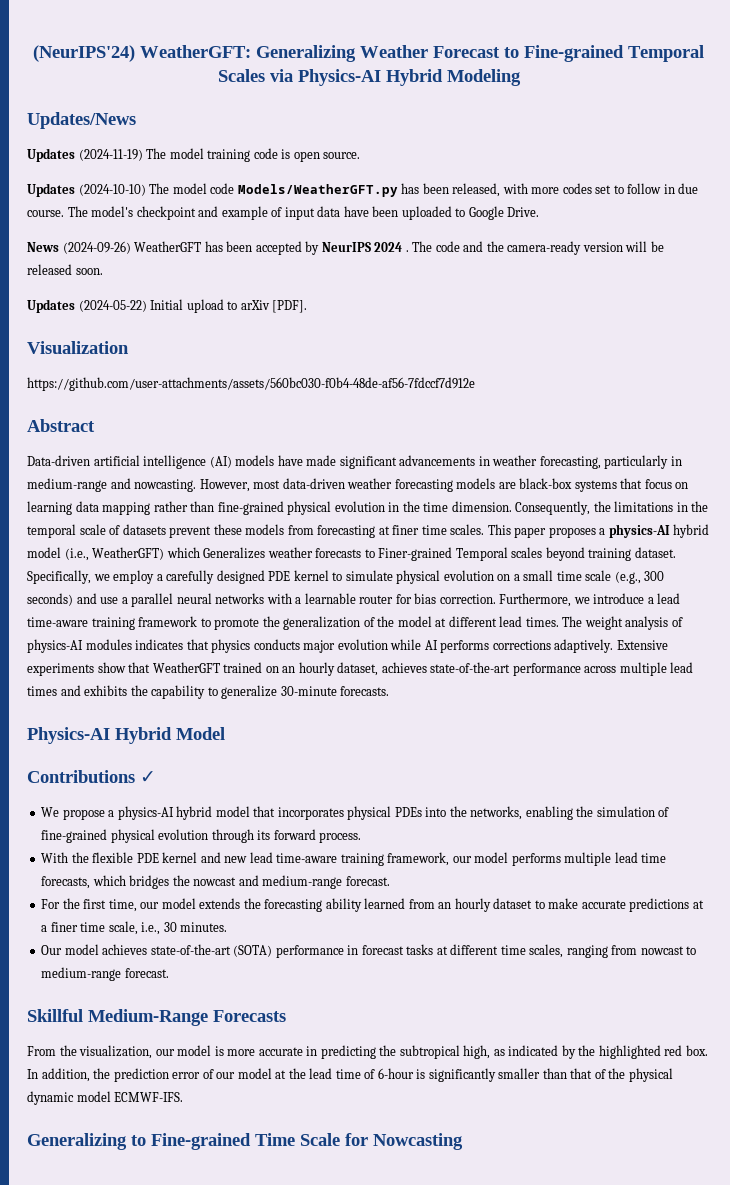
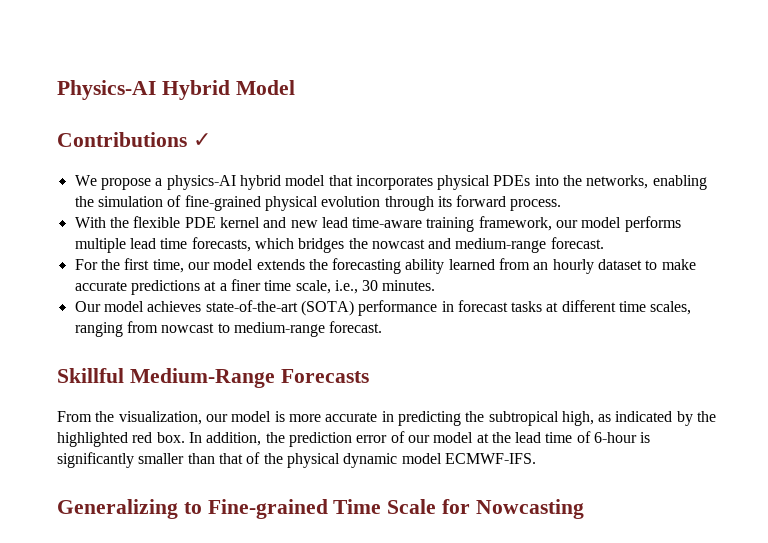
[33,45,704,62] [217,69,521,86] [27,112,136,129] [27,148,361,162] [27,183,699,197] [27,206,540,220] [27,241,664,255] [27,264,103,275] [27,299,308,313] [27,341,129,354] [27,377,475,391] [27,419,95,432] [27,455,682,469] [27,478,689,492] [27,501,709,515] [27,524,710,538] [27,547,676,561] [27,570,665,584] [27,593,681,607] [27,616,683,630] [27,639,668,653] [27,662,694,676] [27,685,390,699] (NeurIPS'24) WeatherGFT: Generalizing Weather Forecast to Fine-grained Temporal Scales via Physics-AI Hybrid Modeling // Updates/News // Updates (2024-11-19) The model training code is open source. // Updates (2024-10-10) The model code Models/WeatherGFT.py has been released, with more codes set to follow in due course. The model's checkpoint and example of input data have been uploaded to Google Drive. // News (2024-09-26) WeatherGFT has been accepted by NeurIPS 2024 . The code and the camera-ready version will be released soon. // Updates (2024-05-22) Initial upload to arXiv [PDF]. // Visualization // https://github.com/user-attachments/assets/560bc030-f0b4-48de-af56-7fdccf7d912e // Abstract // Data-driven artificial intelligence (AI) models have made significant advancements in weather forecasting, particularly in medium-range and nowcasting. However, most data-driven weather forecasting models are black-box systems that focus on learning data mapping rather than fine-grained physical evolution in the time dimension. Consequently, the limitations in the temporal scale of datasets prevent these models from forecasting at finer time scales. This paper proposes a physics-AI hybrid model (i.e., WeatherGFT) which Generalizes weather forecasts to Finer-grained Temporal scales beyond training dataset. Specifically, we employ a carefully designed PDE kernel to simulate physical evolution on a small time scale (e.g., 300 seconds) and use a parallel neural networks with a learnable router for bias correction. Furthermore, we introduce a lead time-aware training framework to promote the generalization of the model at different lead times. The weight analysis of physics-AI modules indicates that physics conducts major evolution while AI performs corrections adaptively. Extensive experiments show that WeatherGFT trained on an hourly dataset, achieves state-of-the-art performance across multiple lead times and exhibits the capability to generalize 30-minute forecasts. // -> (57, 90) none

